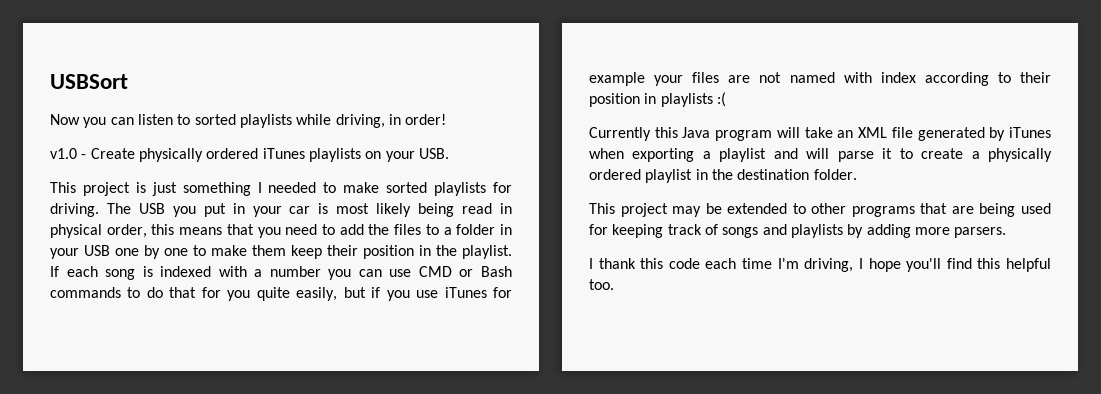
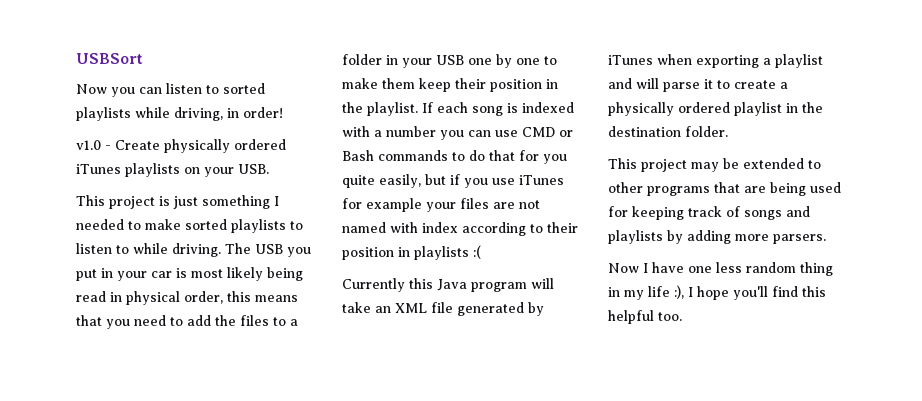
[493,182,513,193] for -> [290,221,303,230] [76,243,168,254] to listen to while
[589,258,854,272] I thank this code each time I'm driving, -> [608,262,833,276] [608,285,684,300] Now I have one less random thing in my life :),

